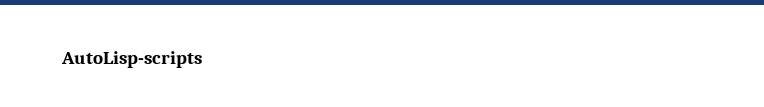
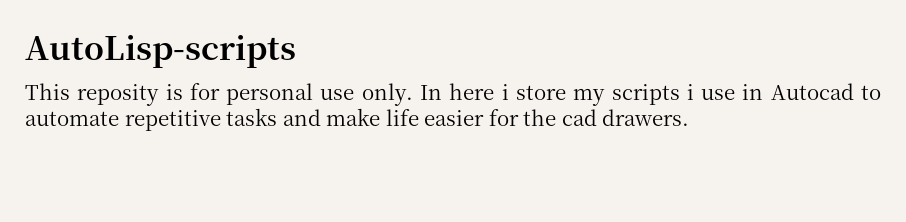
(202, 59) none -> [25,83,881,106] [25,108,690,131] // This reposity is for personal use only. In here i store my scripts i use in Autocad to automate repetitive tasks and make life easier for the cad drawers.

